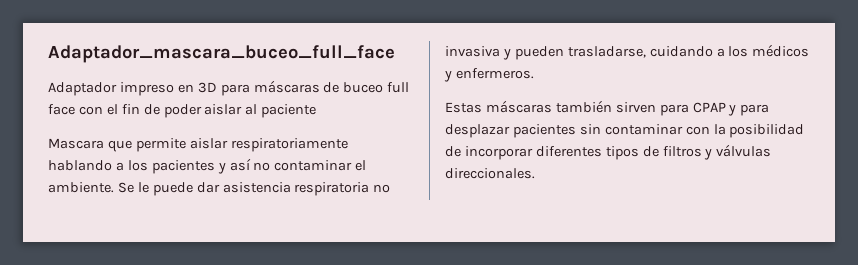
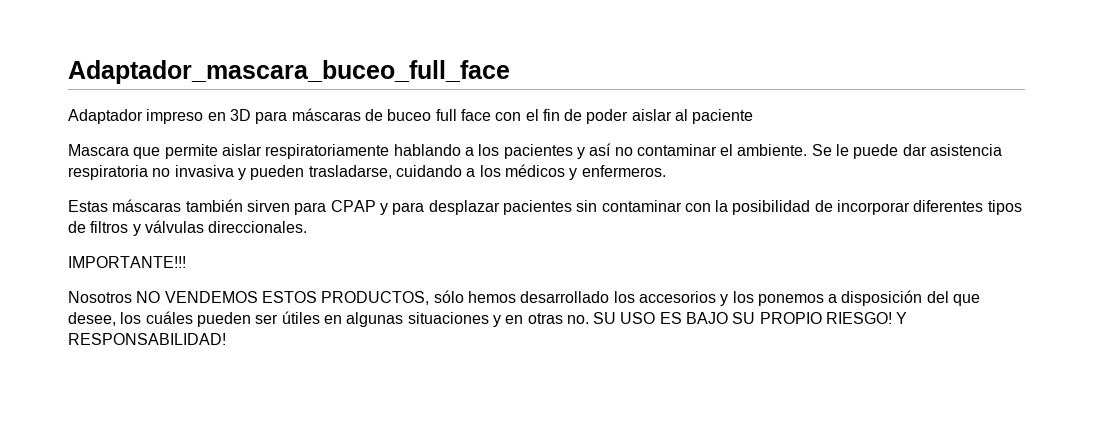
(535, 173) none -> [68,256,186,268] [68,290,981,306] [68,311,908,327] [68,333,226,345] // IMPORTANTE!!! // Nosotros NO VENDEMOS ESTOS PRODUCTOS, sólo hemos desarrollado los accesorios y los ponemos a disposición del que desee, los cuáles pueden ser útiles en algunas situaciones y en otras no. SU USO ES BAJO SU PROPIO RIESGO! Y RESPONSABILIDAD!

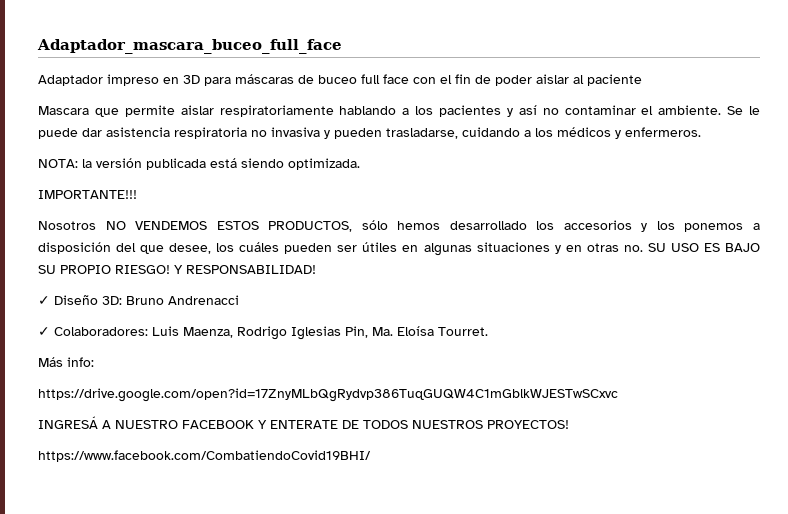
[68,199,1022,215] [68,220,308,236] Estas máscaras también sirven para CPAP y para desplazar pacientes sin contaminar con la posibilidad de incorporar diferentes tipos de filtros y válvulas direccionales. -> [38,158,360,170] NOTA: la versión publicada está siendo optimizada.
(226, 339) none -> [38,295,239,305] [38,326,488,340] [38,357,94,367] [38,388,618,402] [38,416,569,429] [38,450,371,462] // ✓ Diseño 3D: Bruno Andrenacci // ✓ Colaboradores: Luis Maenza, Rodrigo Iglesias Pin, Ma. Eloísa Tourret. // Más info: // https://drive.google.com/open?id=17ZnyMLbQgRydvp386TuqGUQW4C1mGblkWJESTwSCxvc // INGRESÁ A NUESTRO FACEBOOK Y ENTERATE DE TODOS NUESTROS PROYECTOS! // https://www.facebook.com/CombatiendoCovid19BHI/

